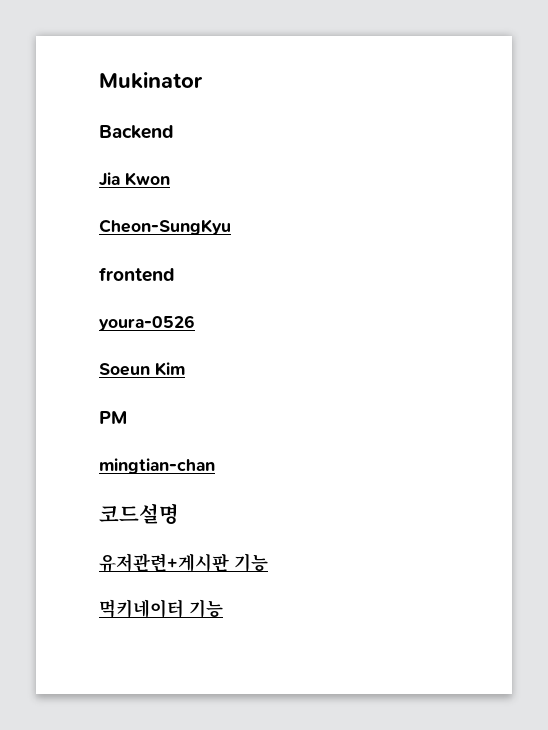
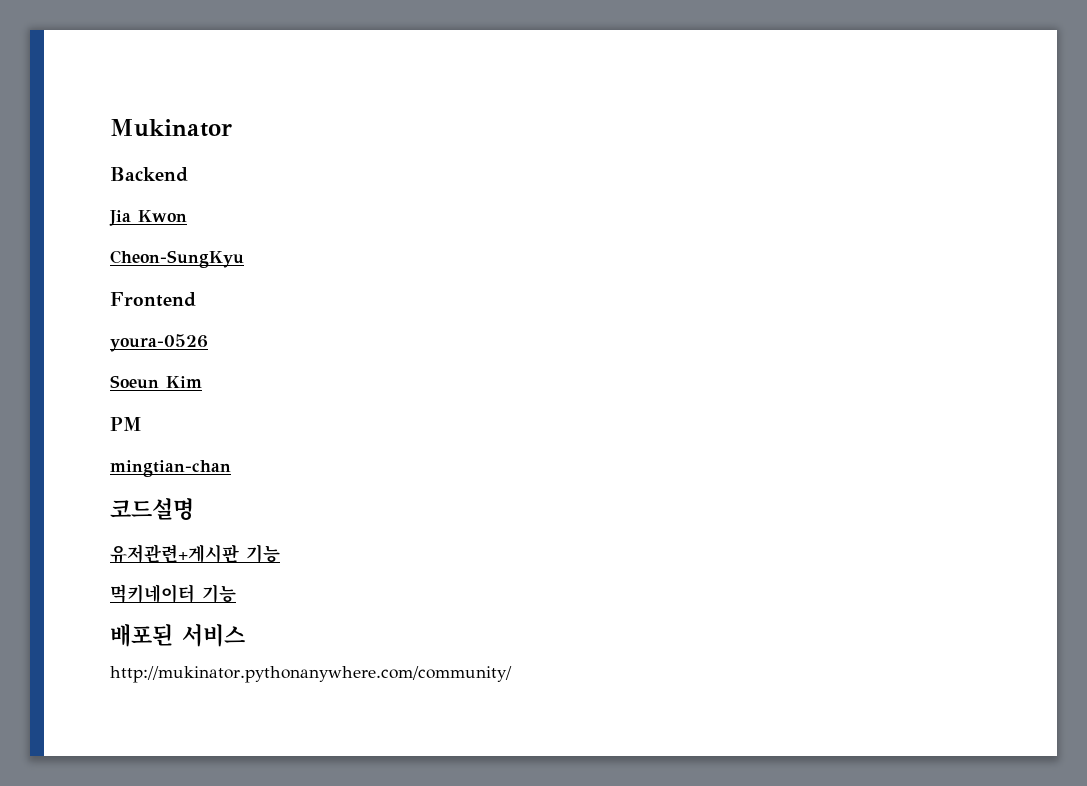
[99,267,175,282] frontend -> [110,292,196,307] Frontend
(223, 608) none -> [110,624,245,647] [110,666,512,683] // 배포된 서비스 // http://mukinator.pythonanywhere.com/community/

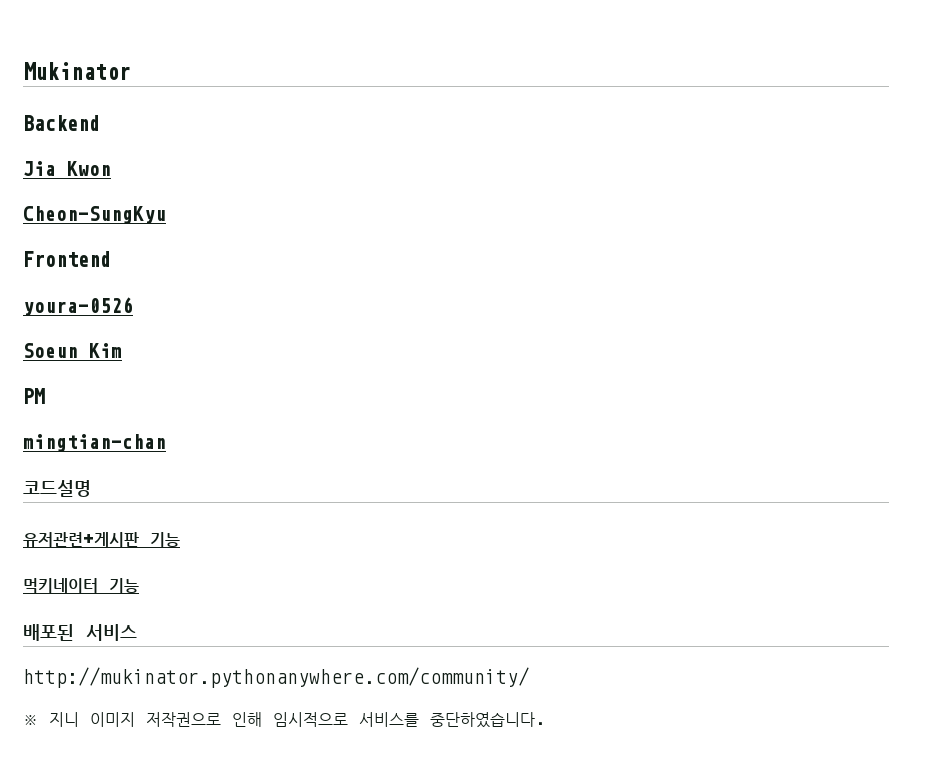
(512, 674) none -> [23,712,546,728] // ※ 지니 이미지 저작권으로 인해 임시적으로 서비스를 중단하였습니다.

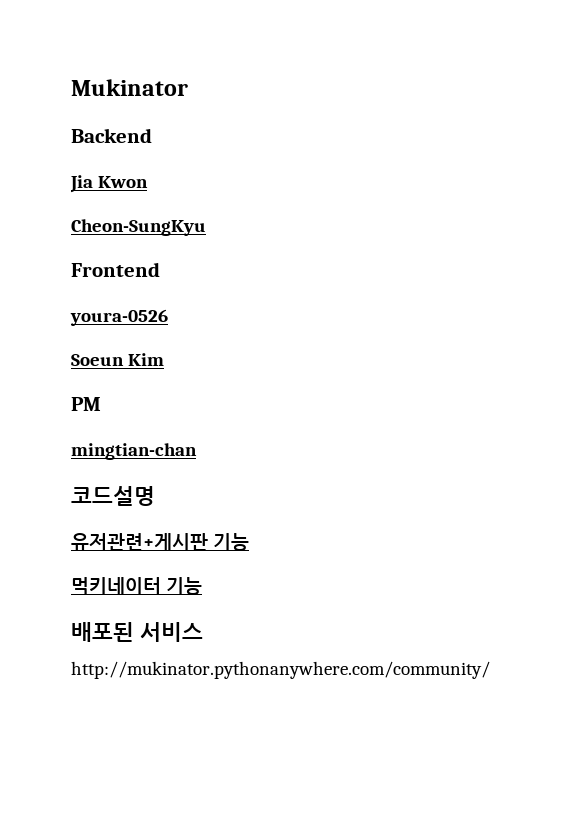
[23,712,546,728] // ※ 지니 이미지 저작권으로 인해 임시적으로 서비스를 중단하였습니다. -> (490, 670) none

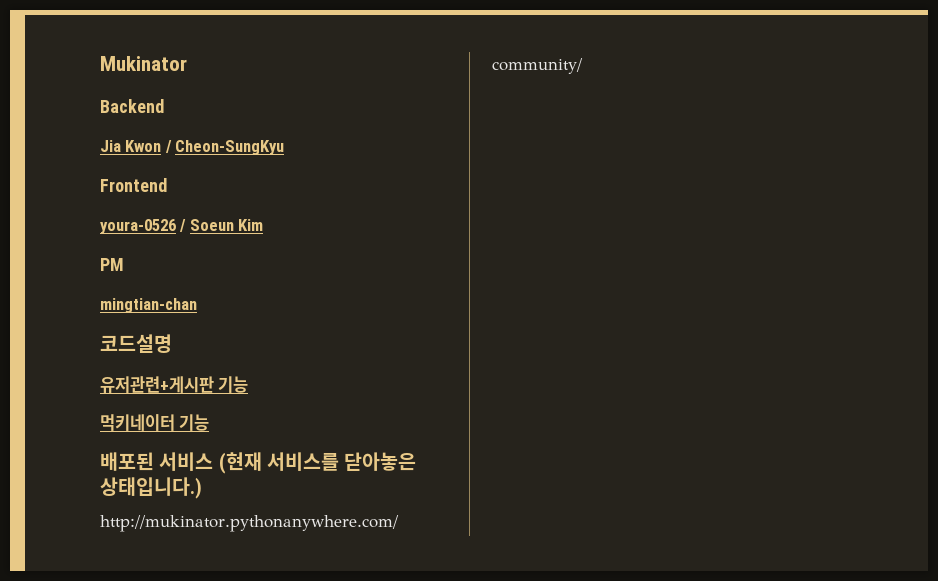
(149, 182) // -> [164,140,172,153] /
(168, 317) // -> [179,219,187,232] /
(203, 632) none -> [218,452,417,474] [100,477,202,499] (현재 서비스를 닫아놓은 상태입니다.)

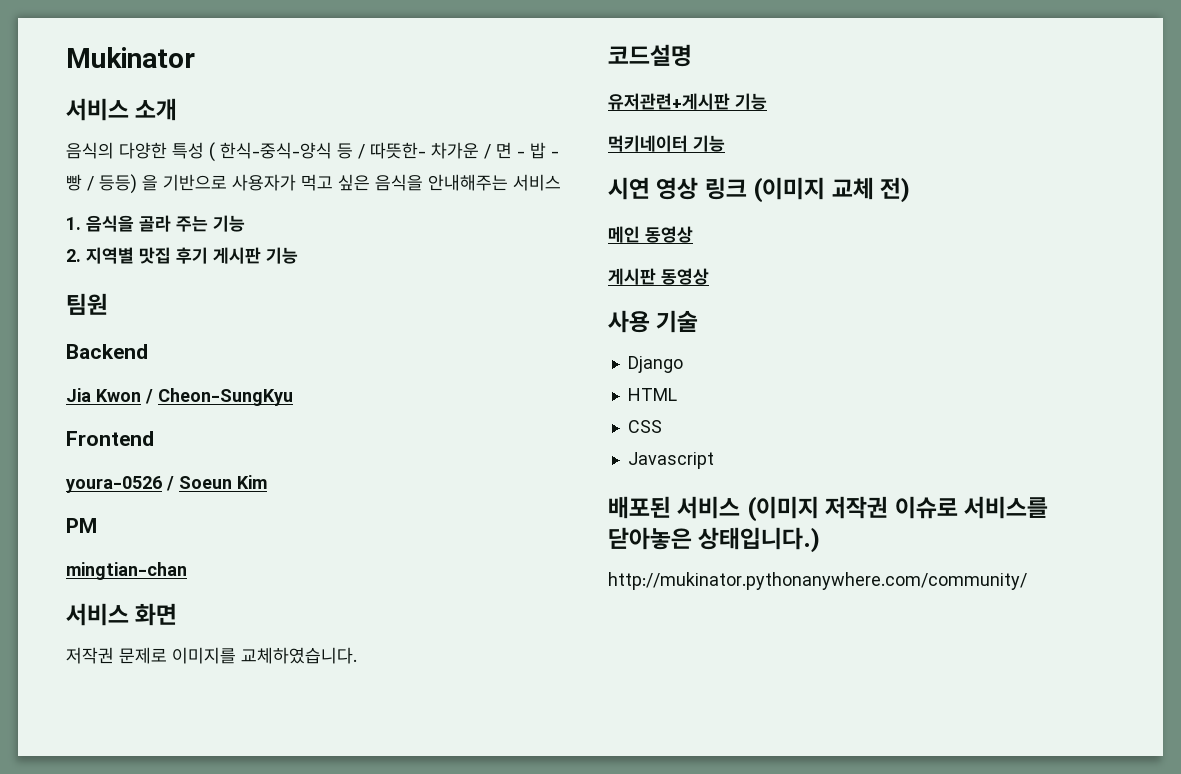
(187, 63) none -> [66,98,178,121] [66,142,559,162] [66,174,561,194] [66,215,245,232] [66,247,298,264] [66,293,108,315] // 서비스 소개 // 음식의 다양한 특성 ( 한식-중식-양식 등 / 따뜻한- 차가운 / 면 - 밥 - 빵 / 등등) 을 기반으로 사용자가 먹고 싶은 음식을 안내해주는 서비스 // 1. 음식을 골라 주는 기능 // 2. 지역별 맛집 후기 게시판 기능 // 팀원
(197, 305) none -> [66,603,178,626] [66,647,357,664] // 서비스 화면 // 저작권 문제로 이미지를 교체하였습니다.
(210, 422) none -> [608,177,911,203] [608,226,693,243] [608,268,709,285] [608,310,699,333] [627,356,683,373] [627,388,677,401] [627,420,662,433] [627,452,714,469] // 시연 영상 링크 (이미지 교체 전) // 메인 동영상 // 게시판 동영상 // 사용 기술 // Django // HTML // CSS // Javascript
[218,452,262,474] (현재 -> [746,496,958,522] (이미지 저작권 이슈로

